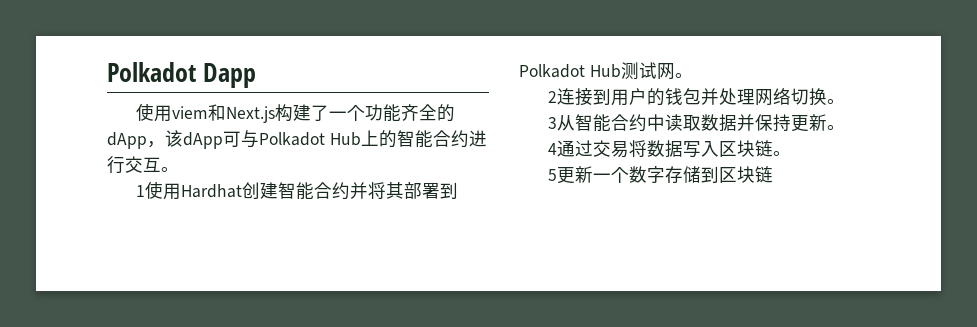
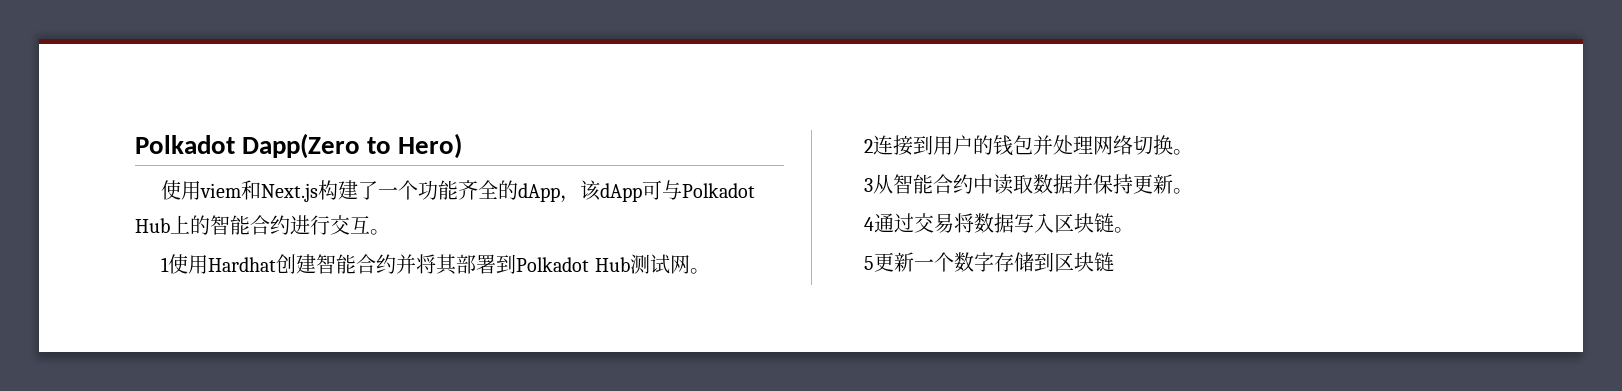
[107,62,256,88] Polkadot Dapp -> [135,133,463,159] Polkadot Dapp(Zero to Hero)

